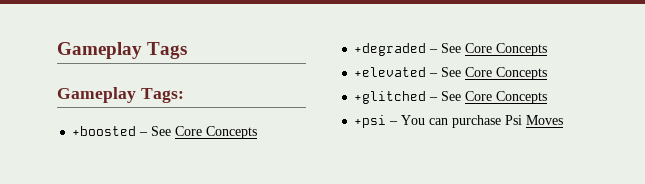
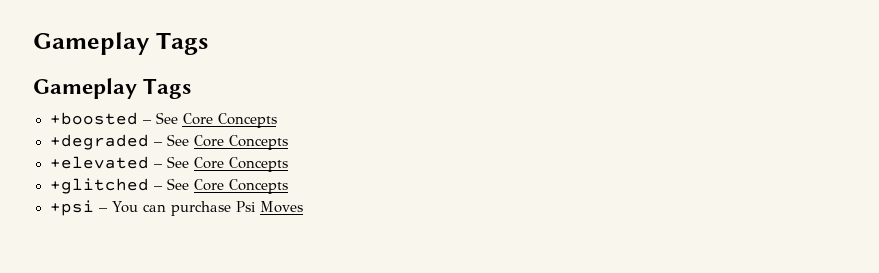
[140,88,184,103] Tags: -> [143,78,192,99] Tags

